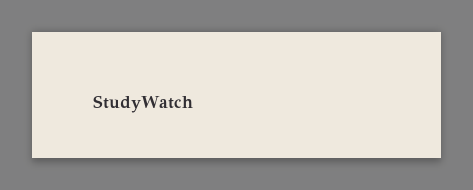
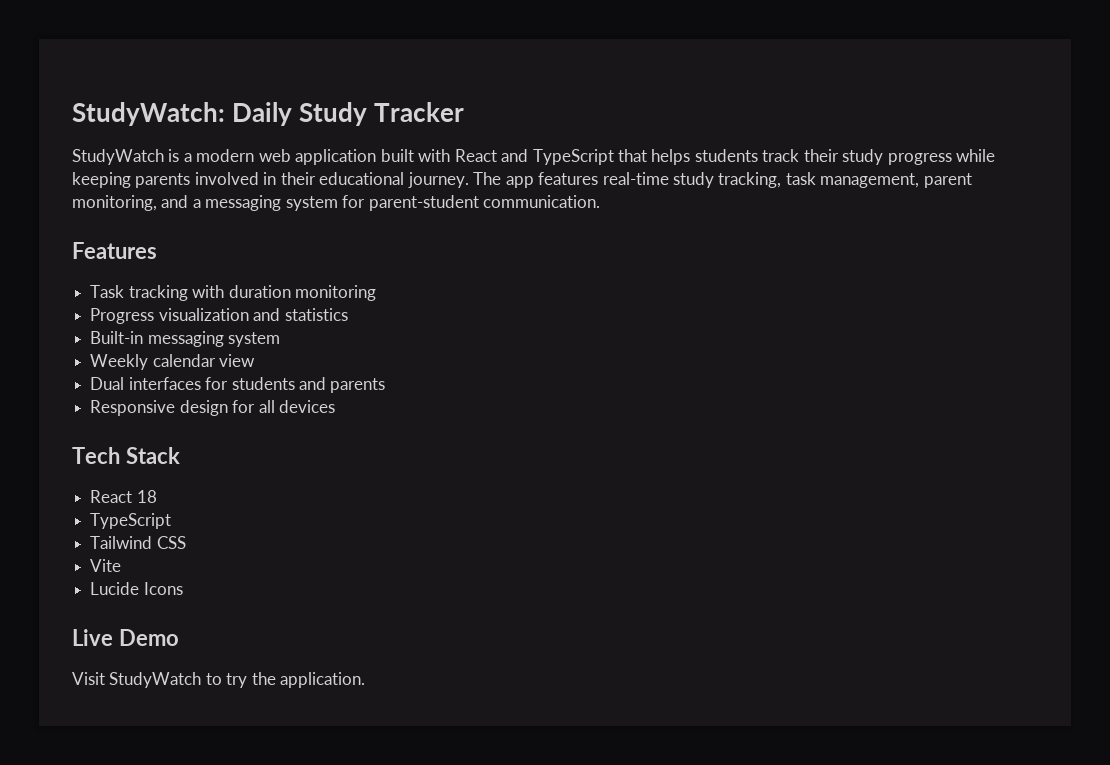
[93,95,193,113] StudyWatch -> [72,102,465,126] [72,149,996,165] [72,172,972,188] [72,195,601,211] [72,242,157,259] [90,285,376,301] [90,308,348,324] [90,331,281,347] [90,354,256,370] [90,377,386,393] [90,400,335,416] [72,447,180,464] [90,490,157,503] [90,513,172,529] [90,536,186,549] [90,559,122,572] [90,582,183,595] [72,629,179,646] [72,672,366,688] StudyWatch: Daily Study Tracker // StudyWatch is a modern web application built with React and TypeScript that helps students track their study progress while keeping parents involved in their educational journey. The app features real-time study tracking, task management, parent monitoring, and a messaging system for parent-student communication. // Features // Task tracking with duration monitoring // Progress visualization and statistics // Built-in messaging system // Weekly calendar view // Dual interfaces for students and parents // Responsive design for all devices // Tech Stack // React 18 // TypeScript // Tailwind CSS // Vite // Lucide Icons // Live Demo // Visit StudyWatch to try the application.

